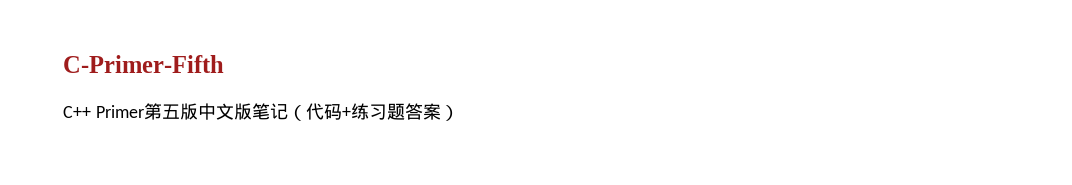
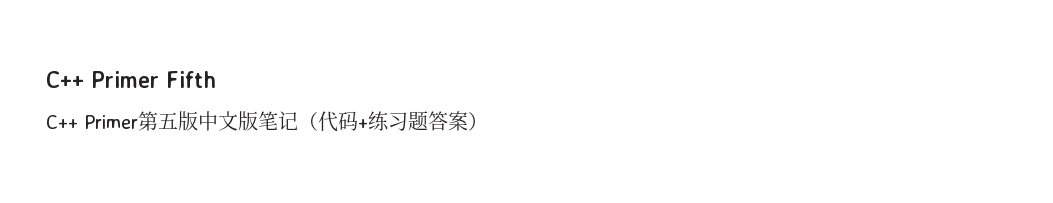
[63,55,224,73] C-Primer-Fifth -> [46,71,216,88] C++ Primer Fifth

